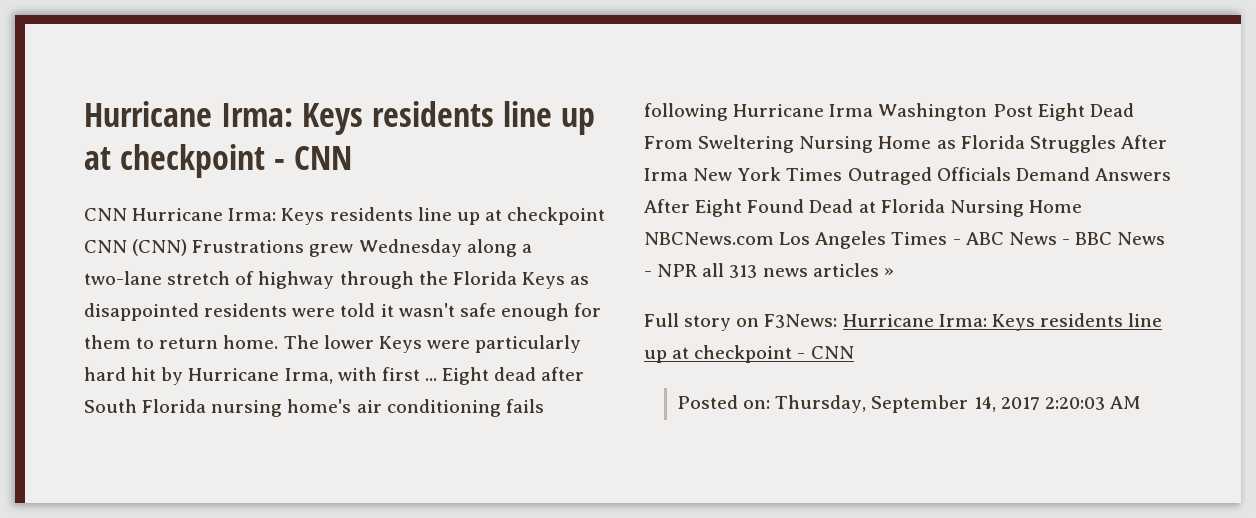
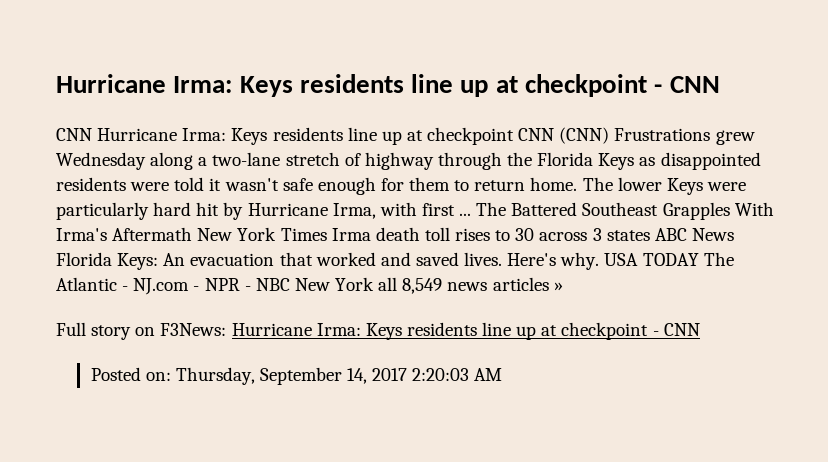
[442,367,585,385] [84,399,544,417] [644,103,1134,121] [644,135,1167,153] [644,167,1171,185] [644,199,1082,217] [644,231,1166,249] [644,263,758,278] Eight dead after South Florida nursing home's air conditioning fails following Hurricane Irma Washington Post Eight Dead From Sweltering Nursing Home as Florida Struggles After Irma New York Times Outraged Officials Demand Answers After Eight Found Dead at Florida Nursing Home NBCNews.com Los Angeles Times - ABC News - BBC News - NPR all 313 -> [476,202,774,220] [56,227,734,241] [56,252,734,270] [56,277,443,295] The Battered Southeast Grapples With Irma's Aftermath New York Times Irma death toll rises to 30 across 3 states ABC News Florida Keys: An evacuation that worked and saved lives. Here's why. USA TODAY The Atlantic - NJ.com - NPR - NBC New York all 8,549

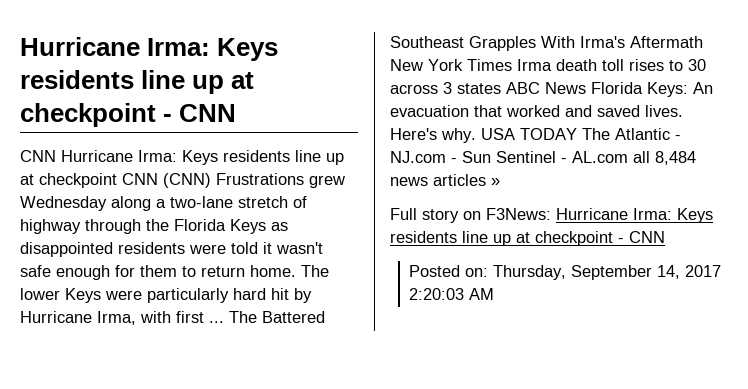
[204,277,443,294] NPR - NBC New York all 8,549 -> [462,151,696,165] Sun Sentinel - AL.com all 8,484

